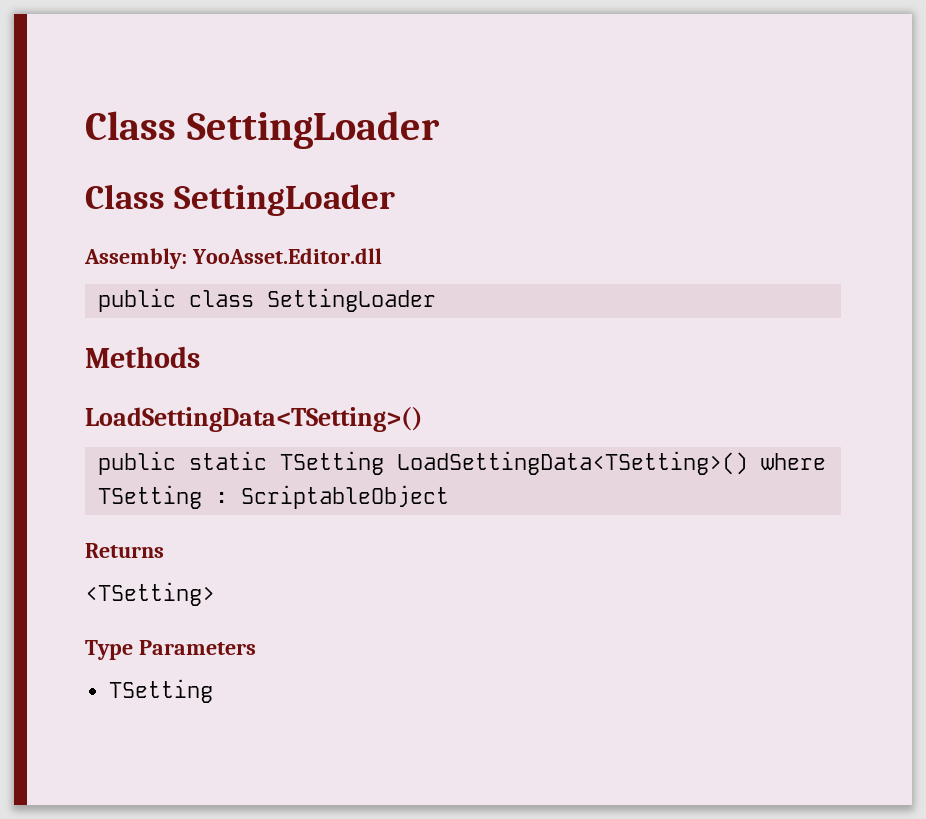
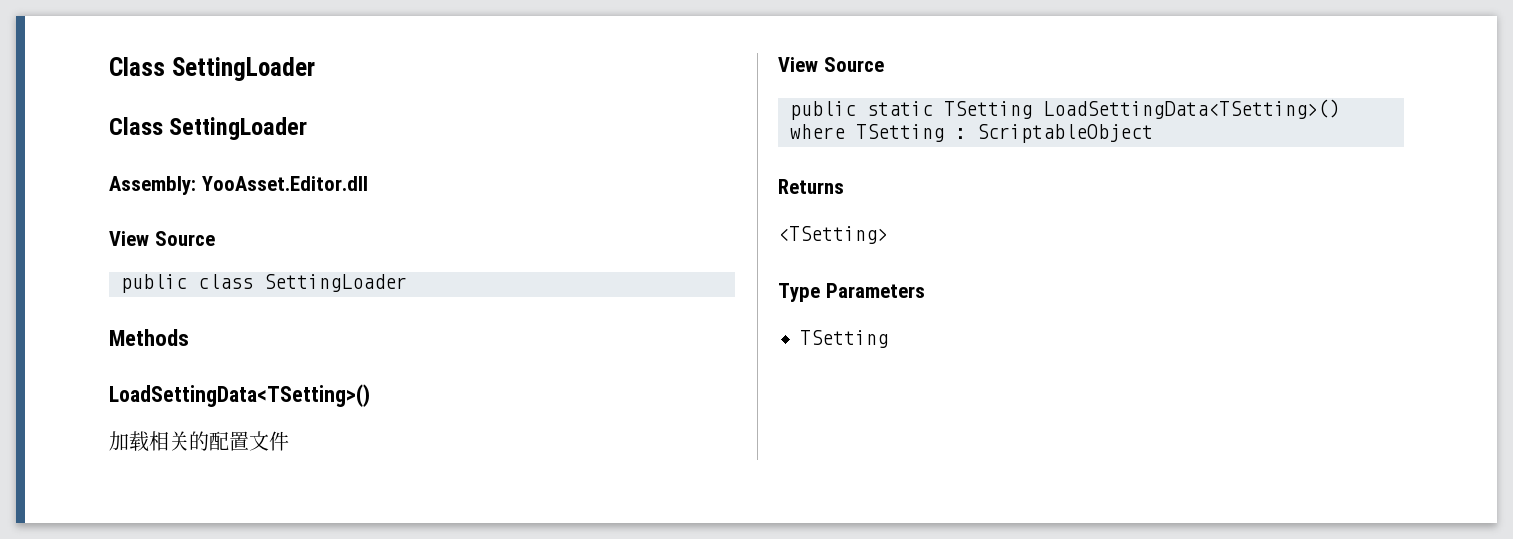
(382, 256) none -> [109,231,215,246] // View Source
(423, 419) none -> [109,431,289,452] [778,57,884,72] // 加载相关的配置文件 // View Source

